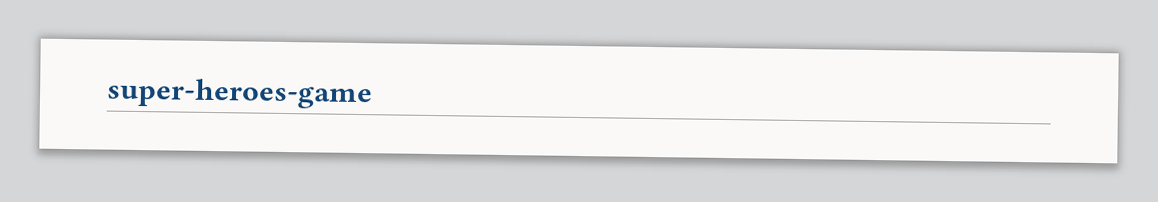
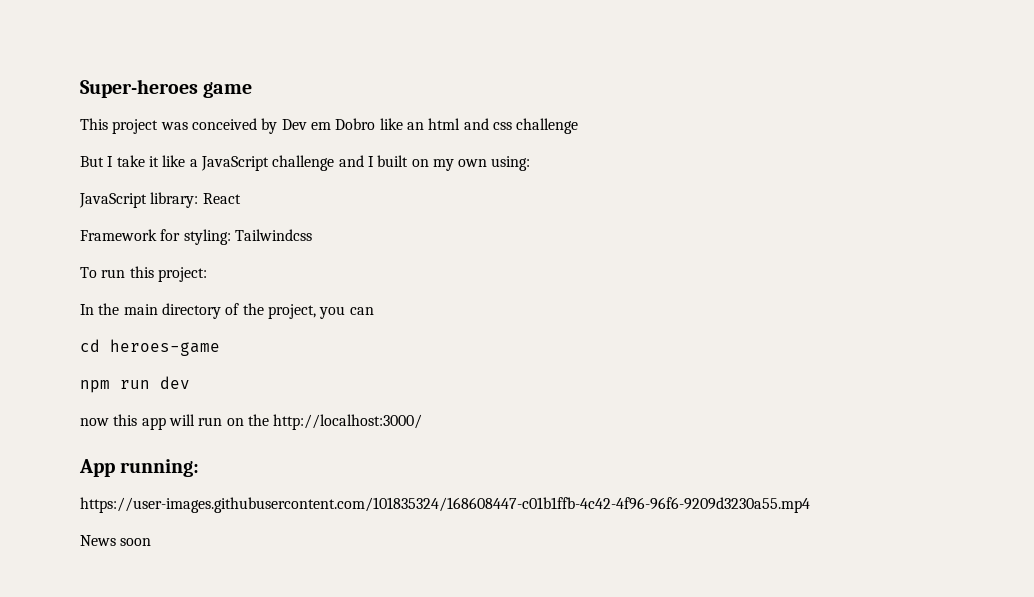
[106,77,373,110] super-heroes-game -> [80,79,253,98] [80,118,579,134] [80,155,531,171] [79,192,241,208] [80,229,312,245] [80,266,207,282] [80,303,374,319] [80,339,220,356] [80,376,190,393] [80,414,423,430] [79,459,200,477] [80,497,810,513] [80,535,152,546] Super-heroes game // This project was conceived by Dev em Dobro like an html and css challenge // But I take it like a JavaScript challenge and I built on my own using: // JavaScript library: React // Framework for styling: Tailwindcss // To run this project: // In the main directory of the project, you can // cd heroes-game // npm run dev // now this app will run on the http://localhost:3000/ // App running: // https://user-images.githubusercontent.com/101835324/168608447-c01b1ffb-4c42-4f96-96f6-9209d3230a55.mp4 // News soon

